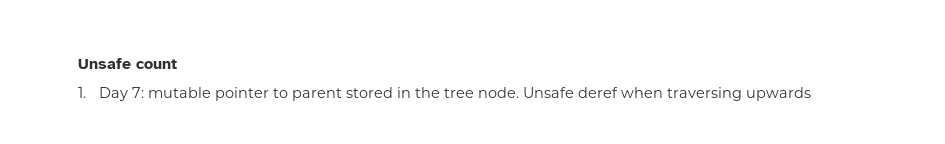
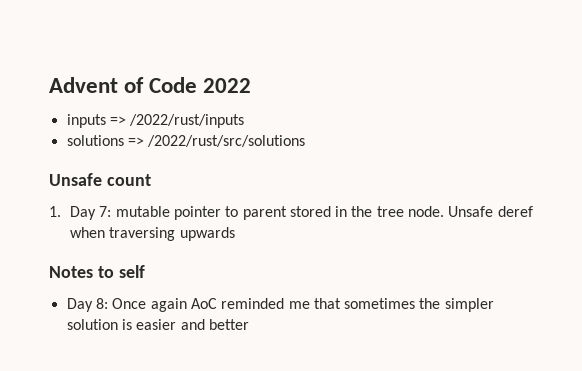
(78, 63) none -> [49,77,252,93] [66,114,245,128] [66,135,306,147] Advent of Code 2022 // inputs => /2022/rust/inputs // solutions => /2022/rust/src/solutions //
(811, 94) none -> [49,265,145,278] [66,298,494,312] [66,319,249,330] // Notes to self // Day 8: Once again AoC reminded me that sometimes the simpler solution is easier and better

